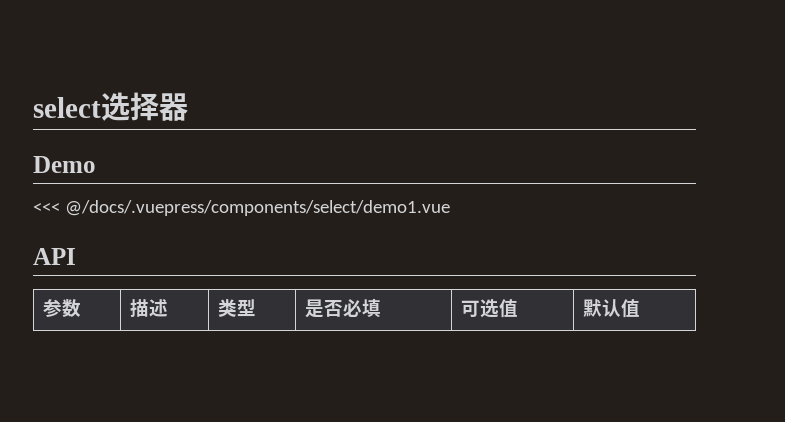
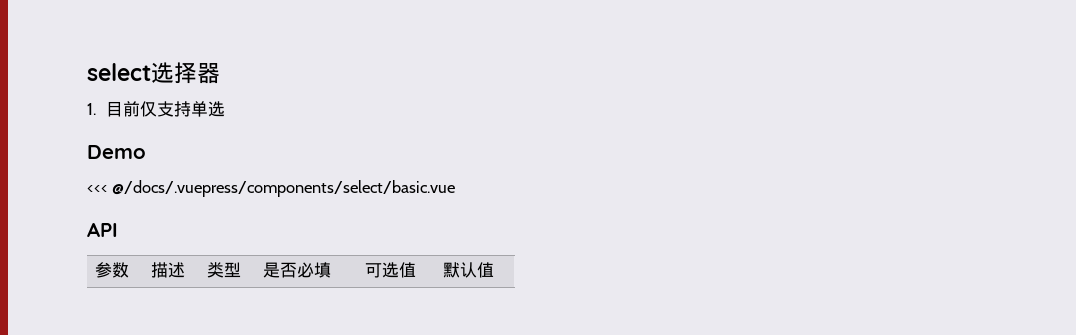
(188, 107) none -> [87,101,226,117] // 1.目前仅支持单选
[64,200,450,216] @/docs/.vuepress/components/select/demo1.vue -> [112,180,456,197] @/docs/.vuepress/components/select/basic.vue

